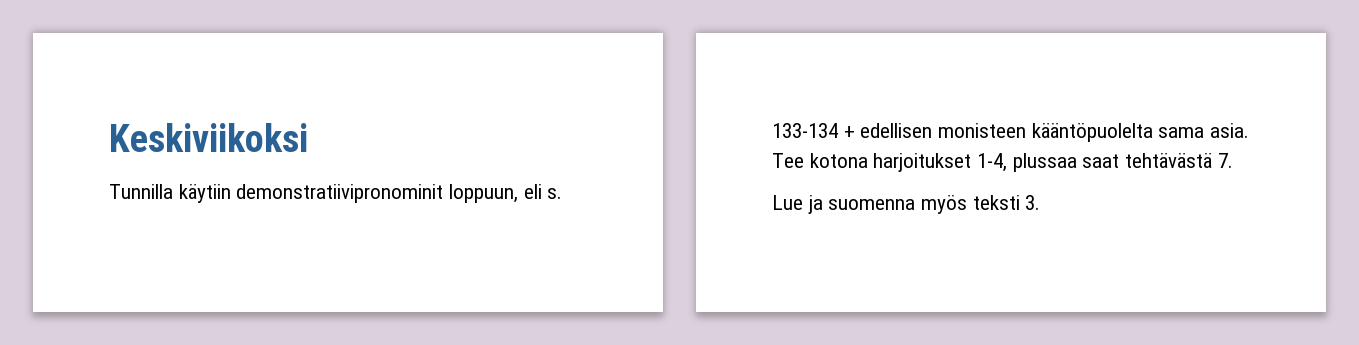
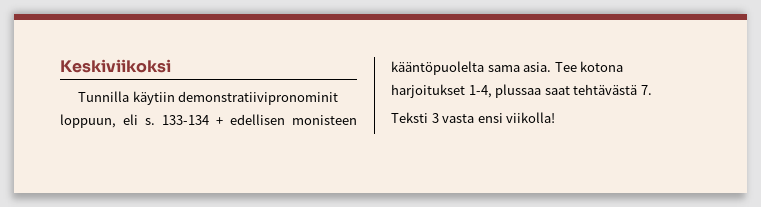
[772,195,1041,214] Lue ja suomenna myös teksti 3. -> [391,112,556,123] Teksti 3 vasta ensi viikolla!

